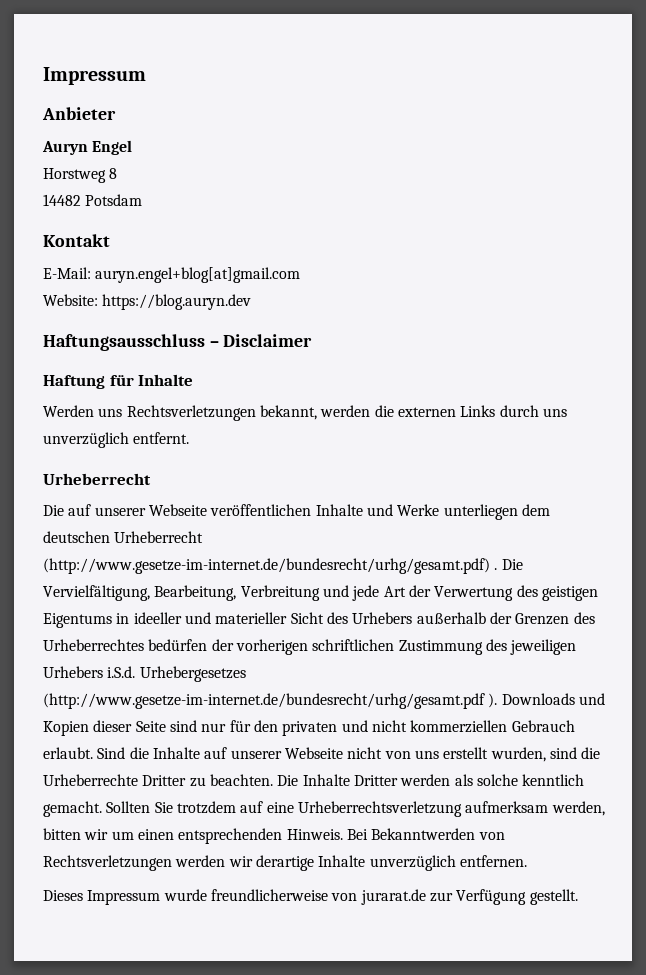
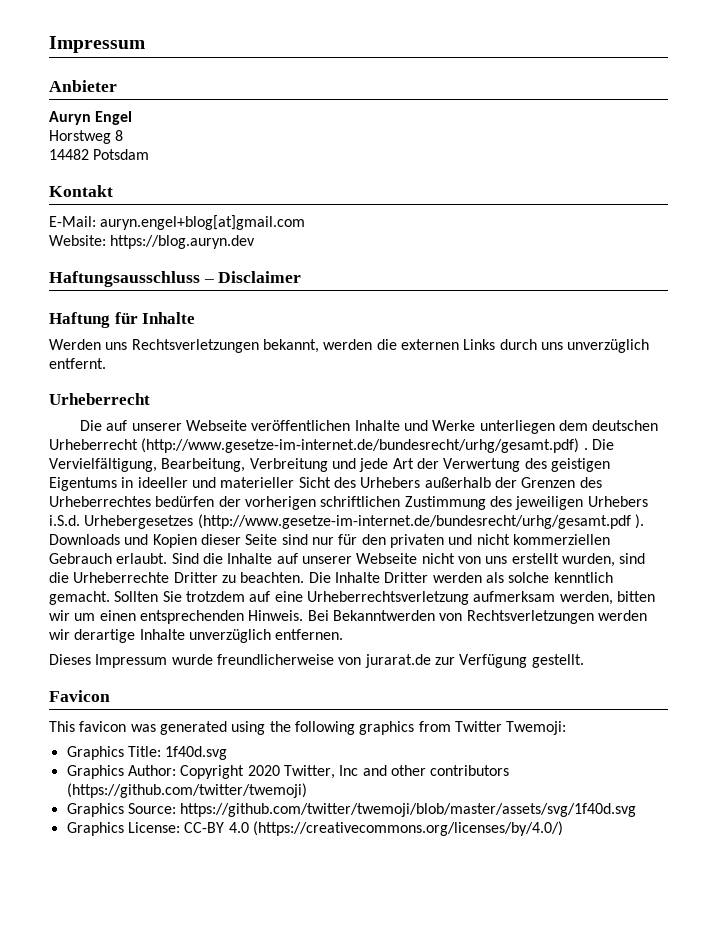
(578, 897) none -> [49,690,110,702] [49,721,567,735] [66,746,228,760] [66,765,510,779] [66,783,307,798] [66,803,637,817] [66,821,563,836] // Favicon // This favicon was generated using the following graphics from Twitter Twemoji: // Graphics Title: 1f40d.svg // Graphics Author: Copyright 2020 Twitter, Inc and other contributors (https://github.com/twitter/twemoji) // Graphics Source: https://github.com/twitter/twemoji/blob/master/assets/svg/1f40d.svg // Graphics License: CC-BY 4.0 (https://creativecommons.org/licenses/by/4.0/)

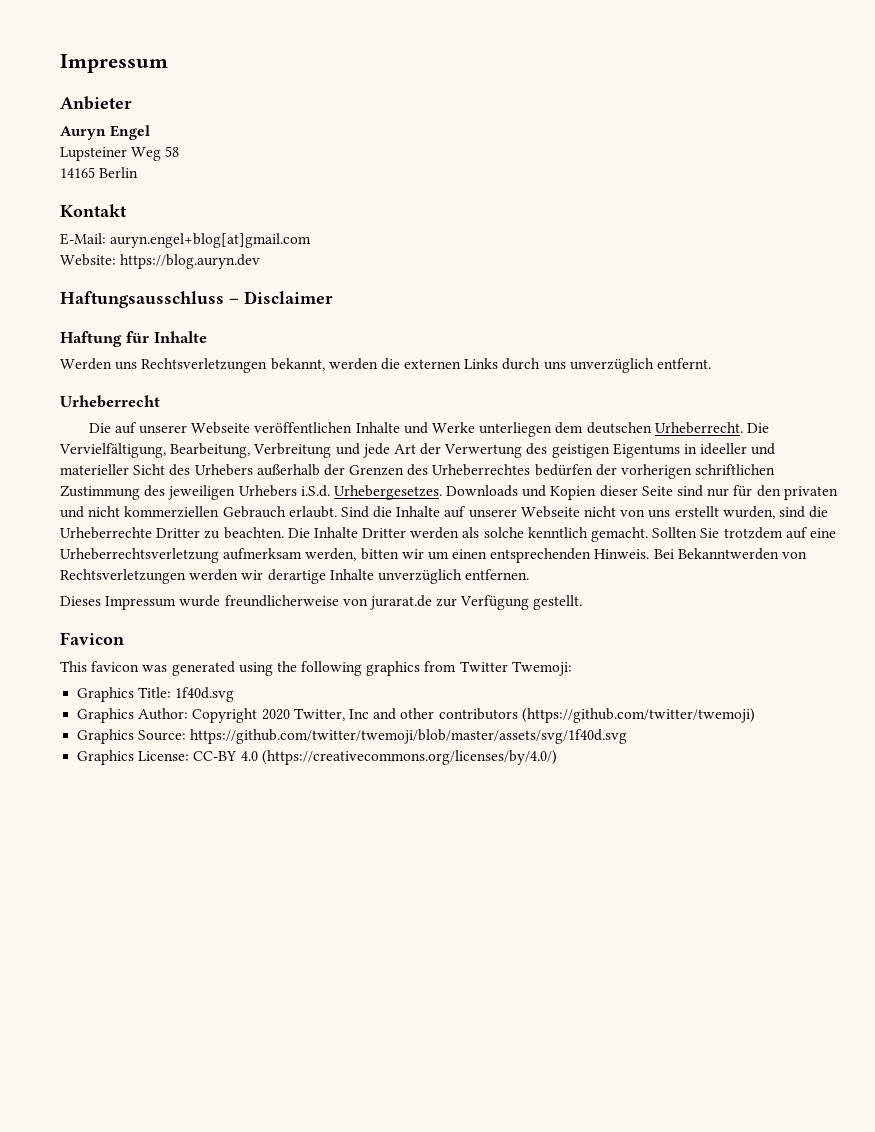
[49,130,124,144] [49,149,150,160] Horstweg 8 // 14482 Potsdam -> [60,146,180,161] [60,167,139,178] Lupsteiner Weg 58 // 14165 Berlin
[49,438,588,453] Urheberrecht (http://www.gesetze-im-internet.de/bundesrecht/urhg/gesamt.pdf) . -> [654,422,743,434] Urheberrecht.
[84,514,644,529] Urhebergesetzes (http://www.gesetze-im-internet.de/bundesrecht/urhg/gesamt.pdf ). -> [333,485,442,500] Urhebergesetzes.

